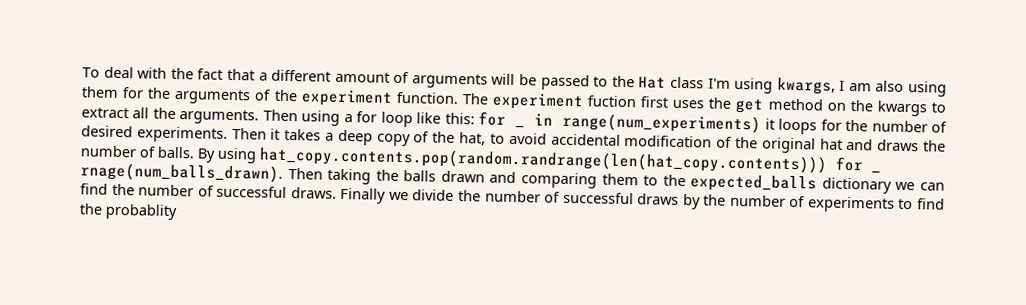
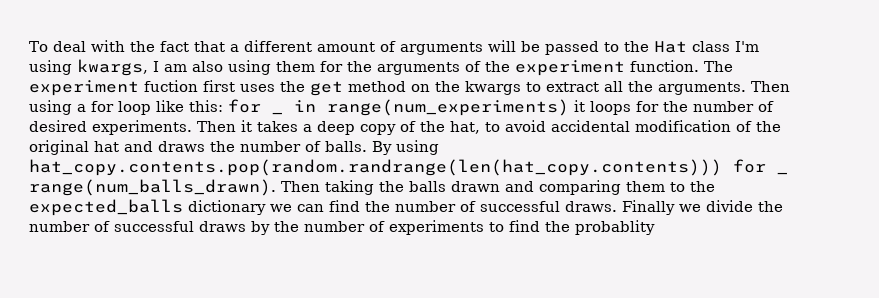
[80,162,283,183] rnage(num_balls_drawn). -> [29,179,276,196] range(num_balls_drawn).

